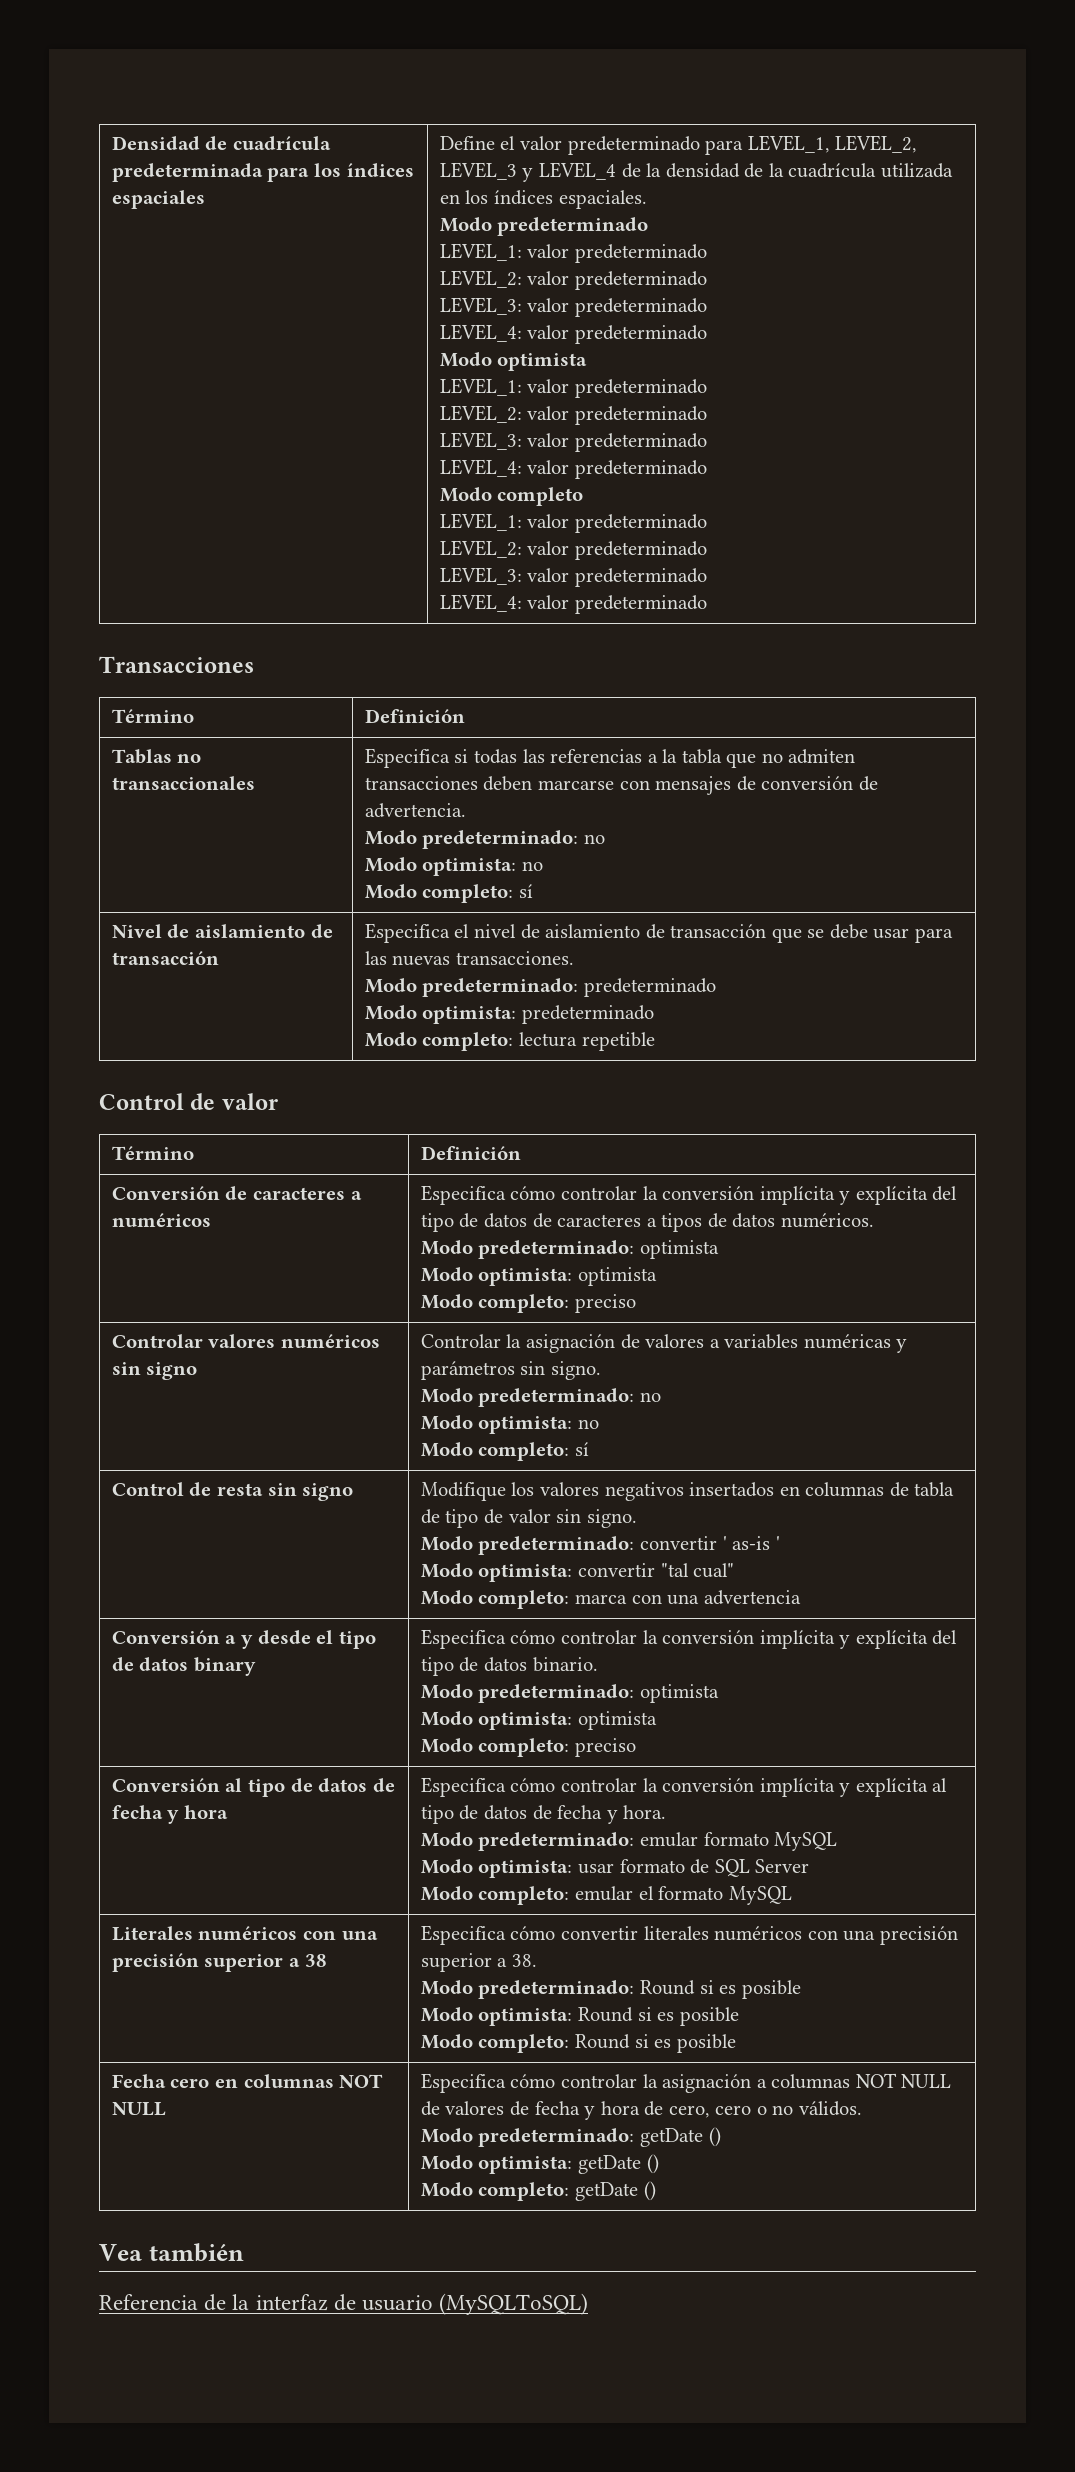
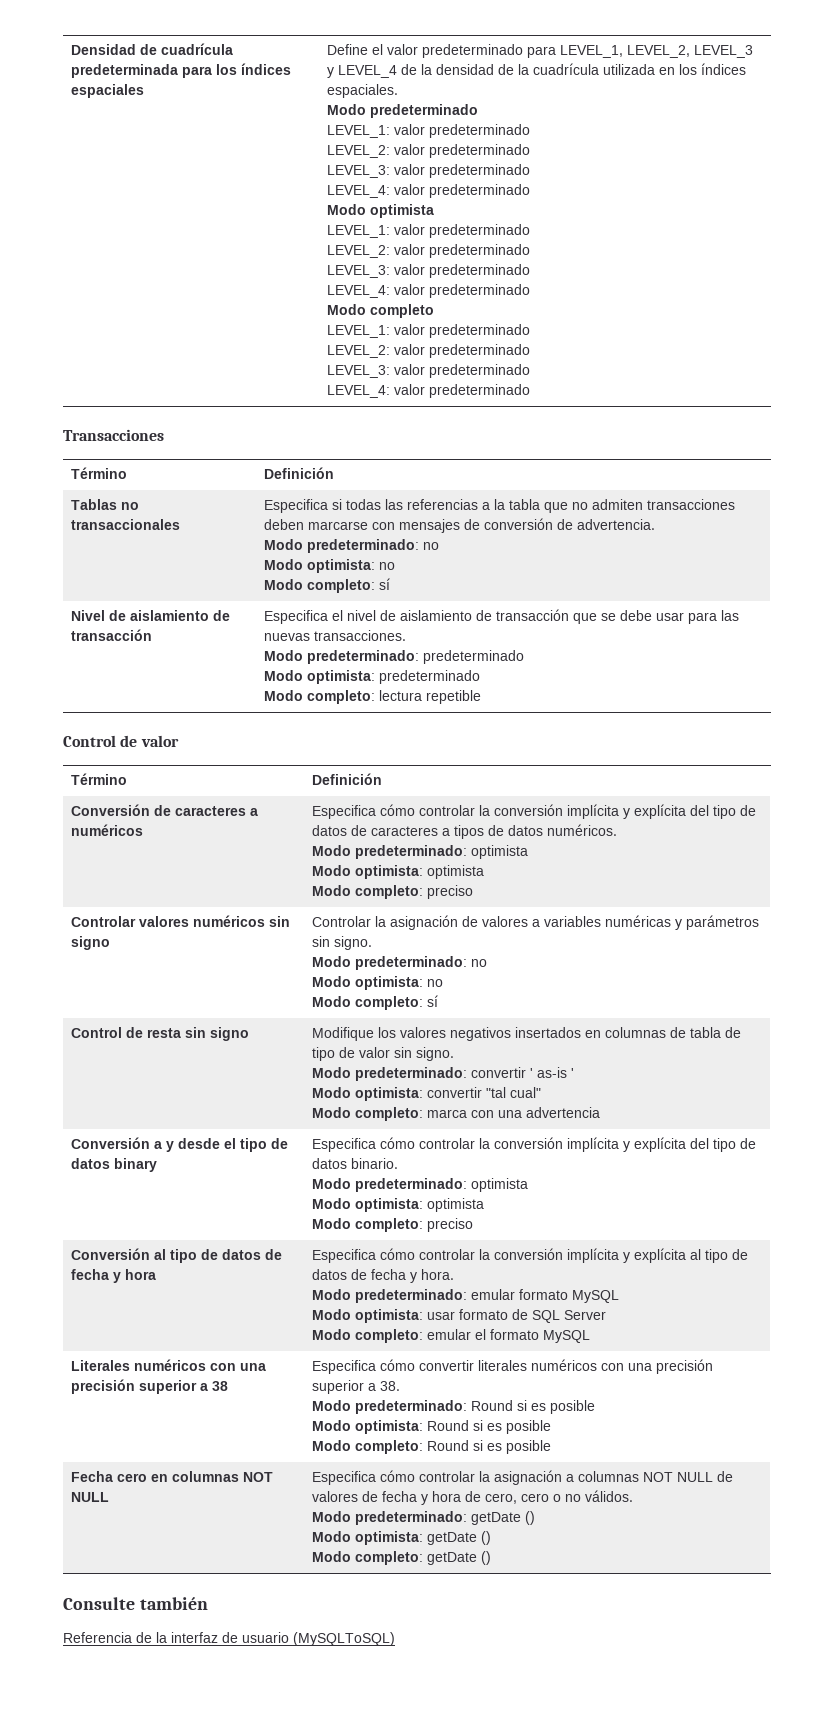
[99,2244,142,2261] Vea -> [63,1597,135,1610] Consulte

